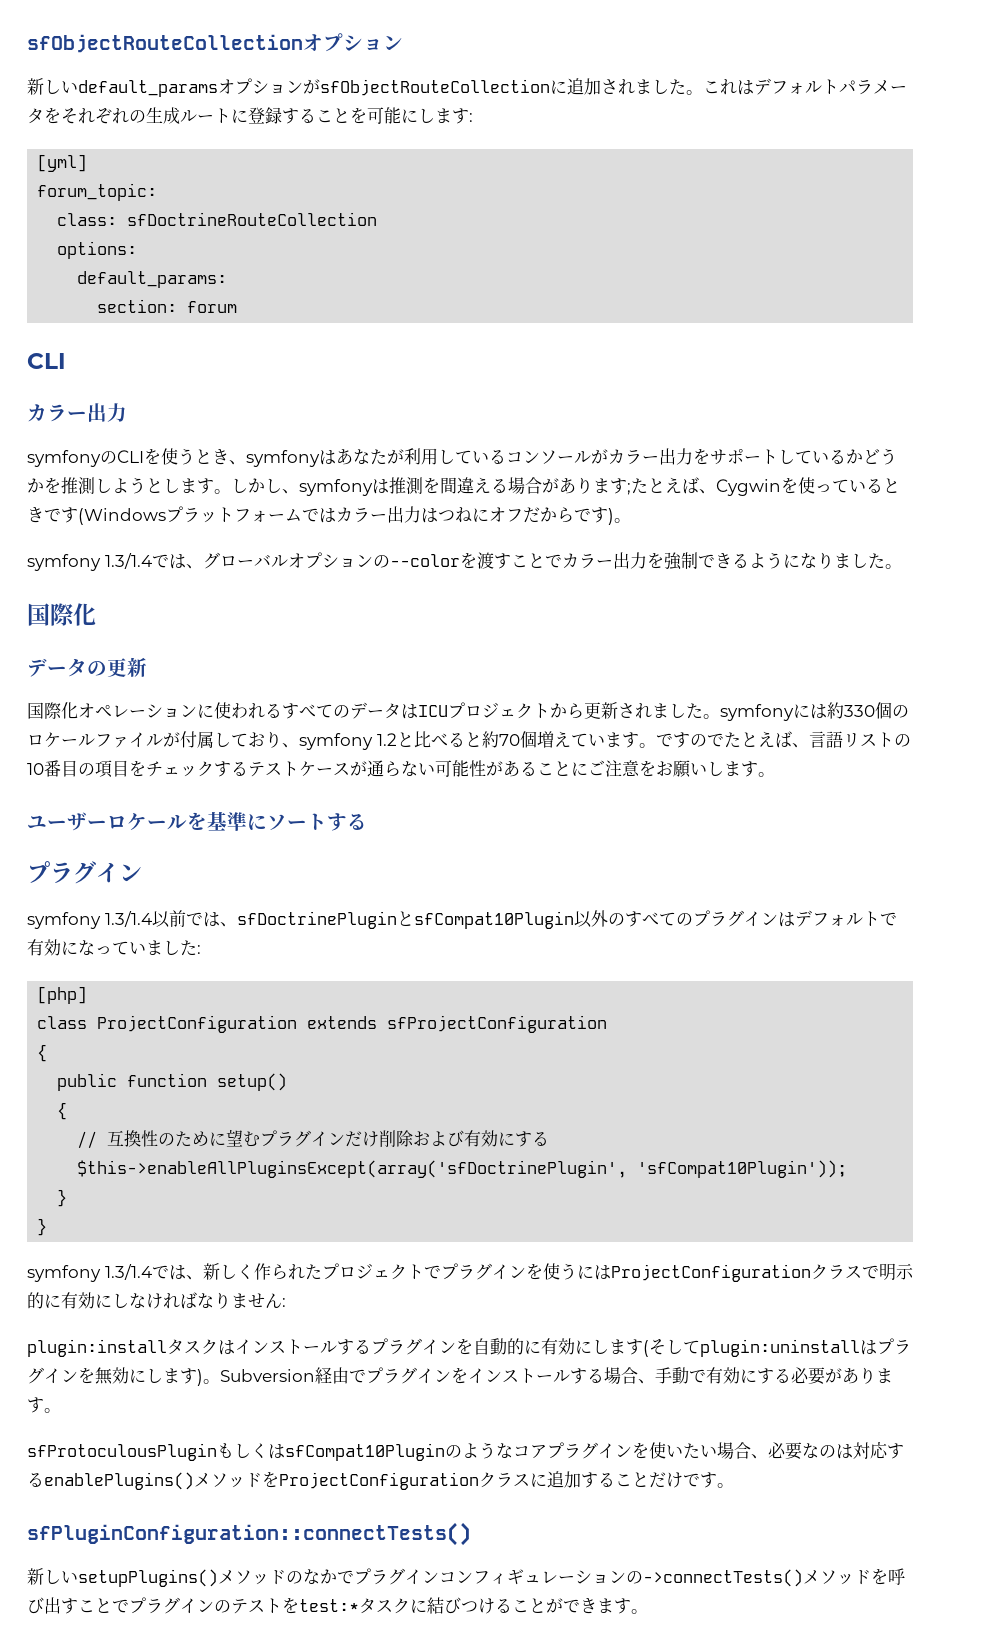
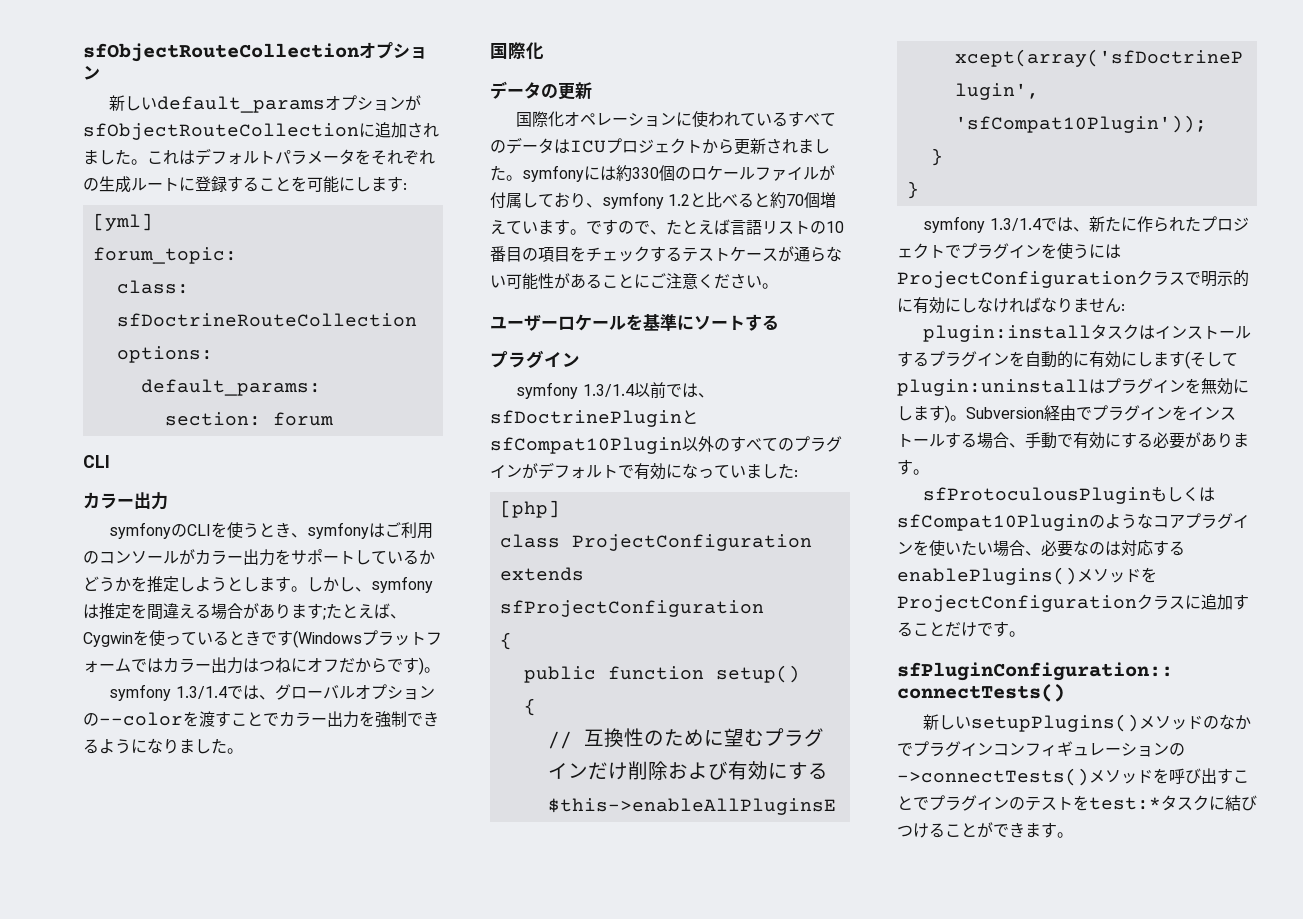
[336,448,506,465] あなたが利用している -> [385,522,434,539] [83,551,99,564] ご利用の
[78,477,95,495] 測 -> [163,576,179,592] 定
[406,477,423,495] 測 -> [115,603,131,619] 定
(265, 711) none -> [740,113,773,126] てい
[723,731,809,748] たとえば、 -> [650,219,730,235] 、たとえば
[639,760,758,778] をお願いします -> [698,273,762,289] ください
[777,912,795,927] は -> [522,463,538,479] が
[219,1264,254,1279] しく -> [1104,216,1137,232] たに

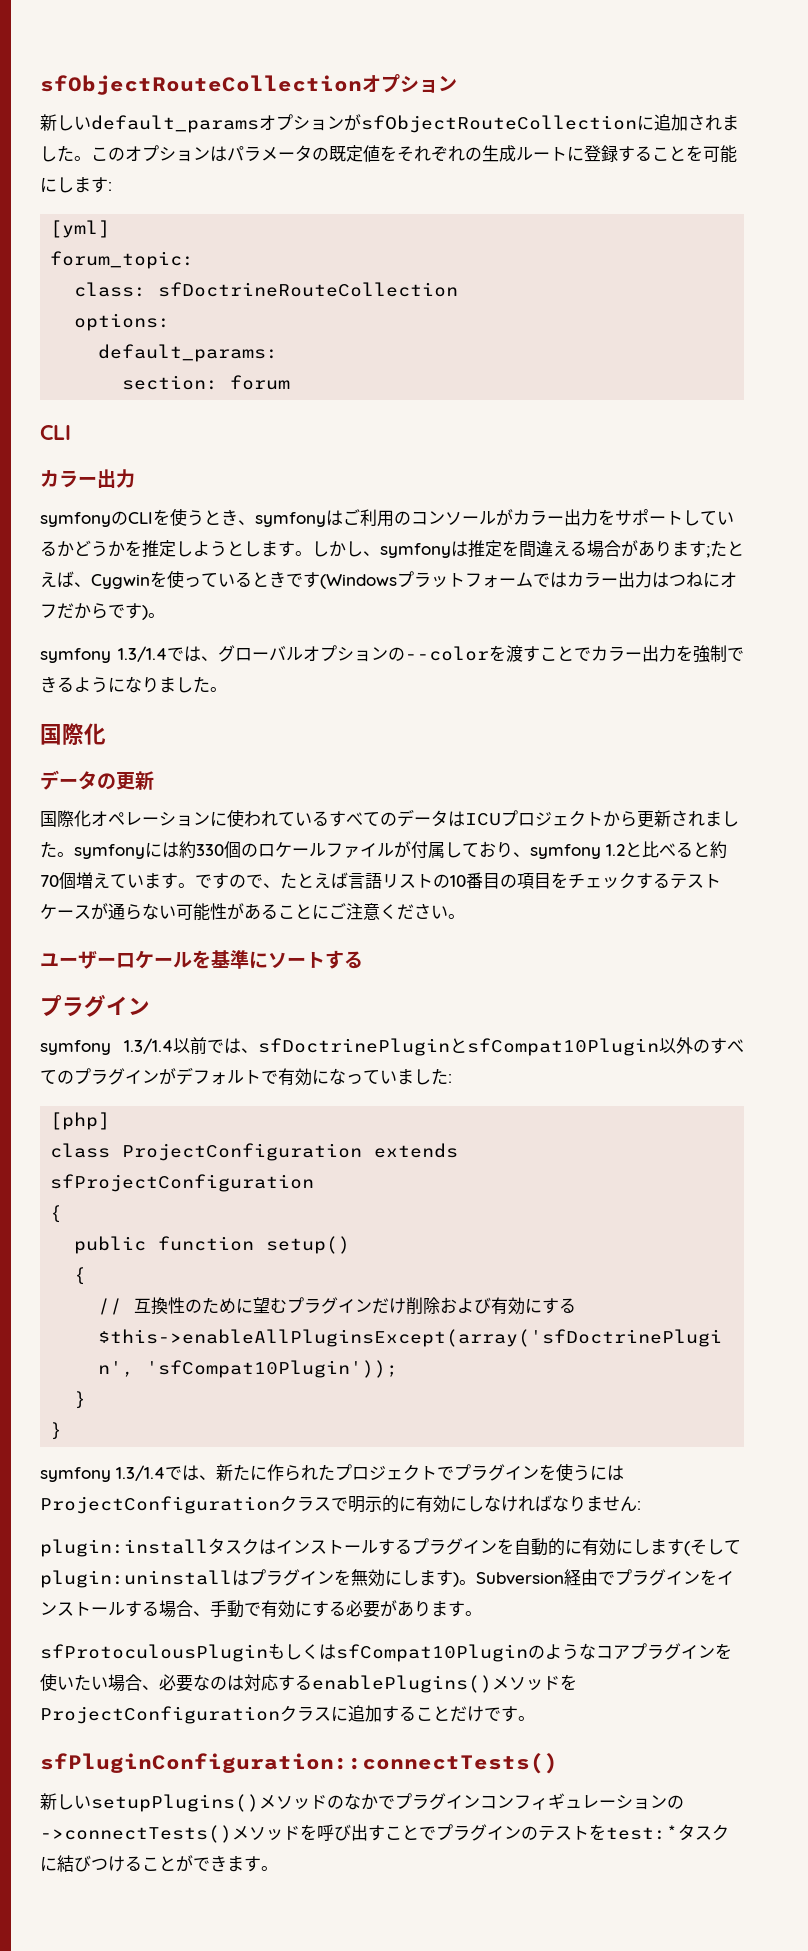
[163,148,275,165] れはデフォルト -> [108,145,227,162] のオプションは
(355, 157) none -> [312,145,380,162] の既定値

